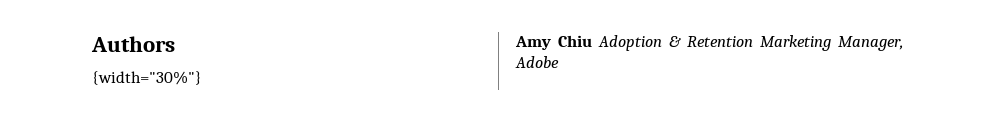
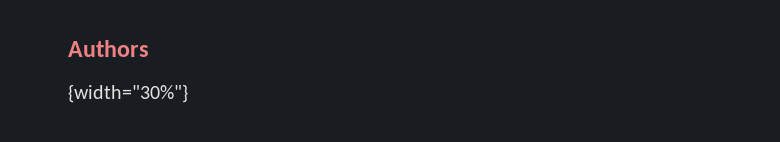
[515,35,904,51] [515,56,559,68] // Amy Chiu Adoption & Retention Marketing Manager, Adobe -> (188, 93) none

